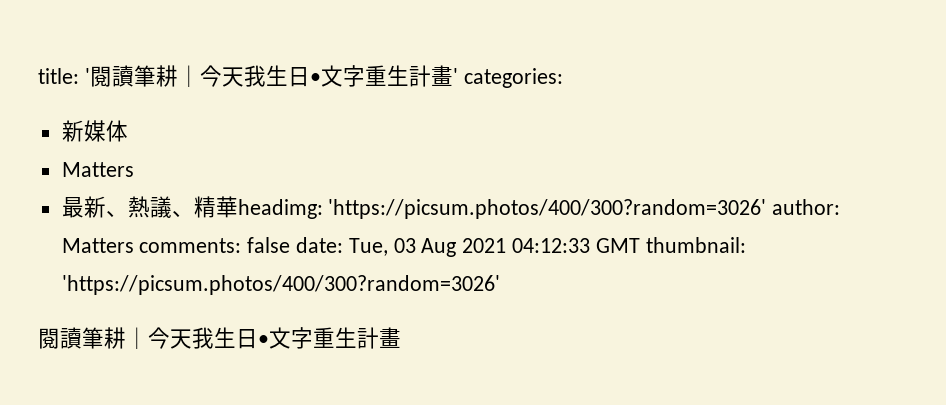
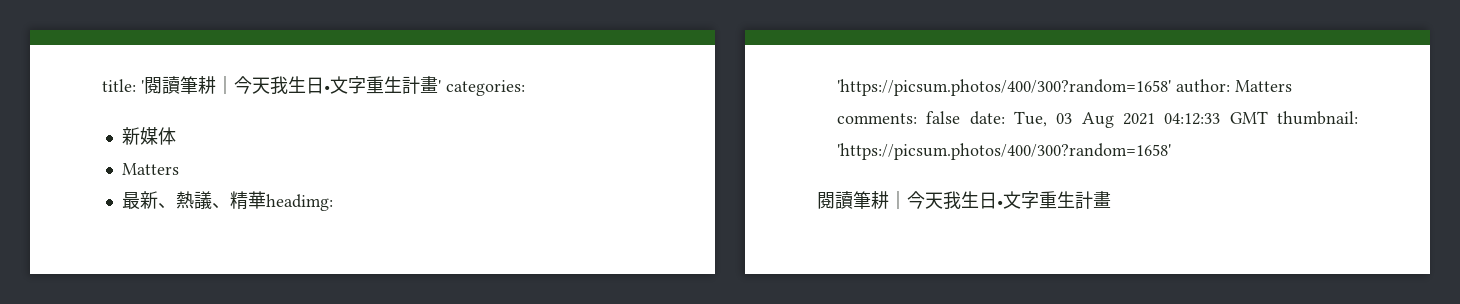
[328,199,767,219] 'https://picsum.photos/400/300?random=3026' -> [836,79,1171,96] 'https://picsum.photos/400/300?random=1658'
[61,275,500,295] 'https://picsum.photos/400/300?random=3026' -> [836,143,1171,160] 'https://picsum.photos/400/300?random=1658'

